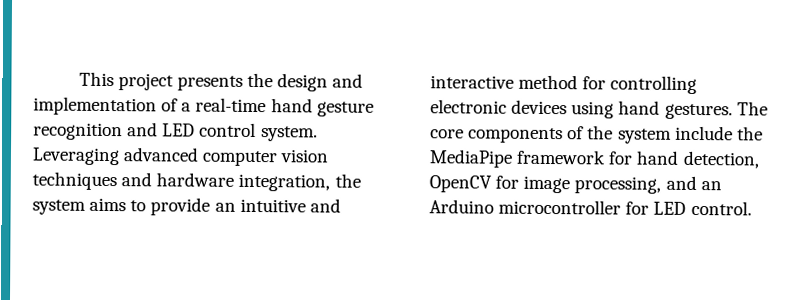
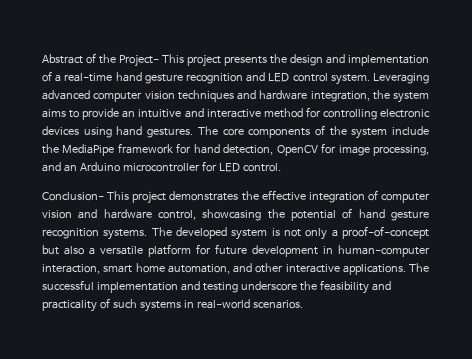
(78, 79) none -> [42,53,159,67] Abstract of the Project-
(752, 208) none -> [42,190,430,204] [42,208,429,221] [42,226,429,240] [42,244,430,257] [42,263,429,275] [42,280,391,294] [42,298,303,312] // Conclusion- This project demonstrates the effective integration of computer vision and hardware control, showcasing the potential of hand gesture recognition systems. The developed system is not only a proof-of-concept but also a versatile platform for future development in human-computer interaction, smart home automation, and other interactive applications. The successful implementation and testing underscore the feasibility and practicality of such systems in real-world scenarios.

